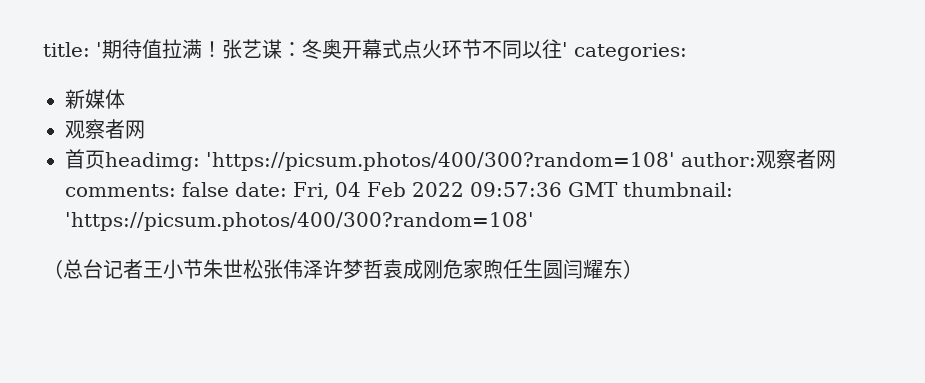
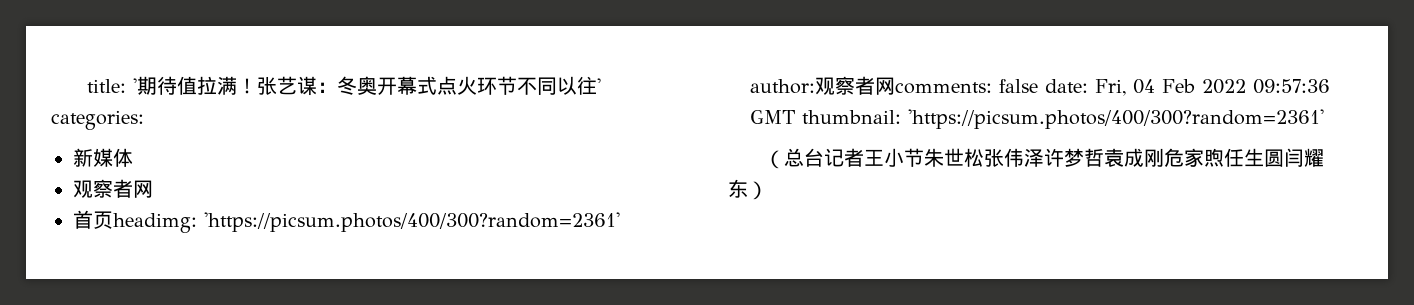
[206,152,675,171] 'https://picsum.photos/400/300?random=108' -> [204,212,620,232] 'https://picsum.photos/400/300?random=2361'
[65,212,534,231] 'https://picsum.photos/400/300?random=108' -> [908,109,1324,129] 'https://picsum.photos/400/300?random=2361'

